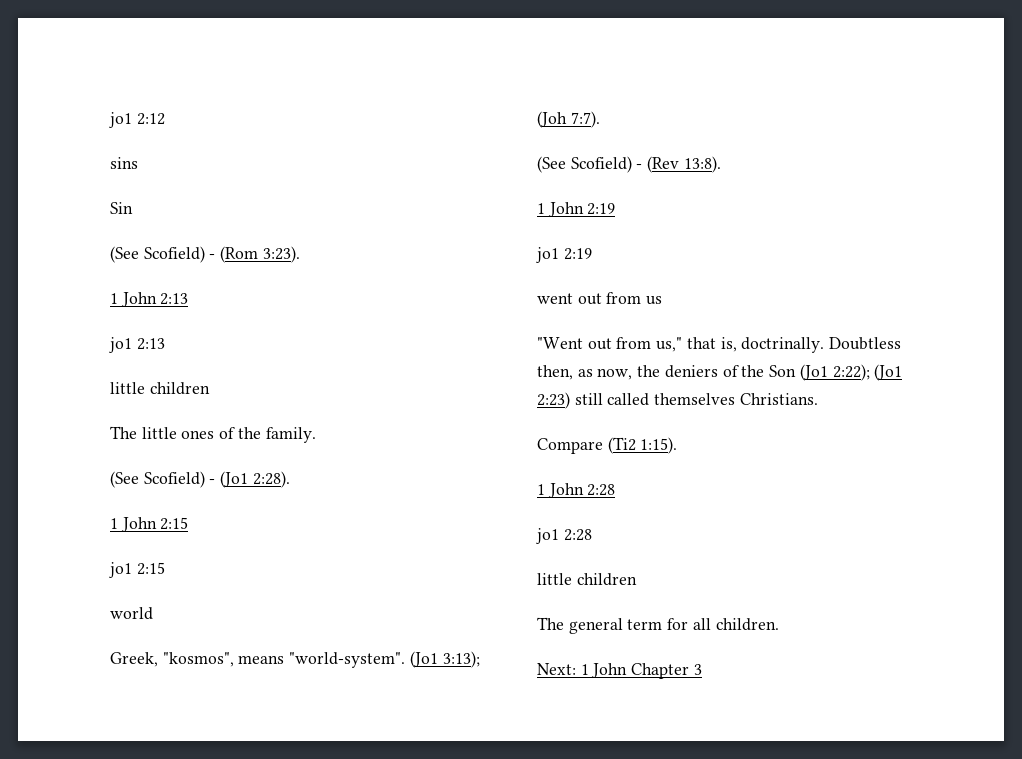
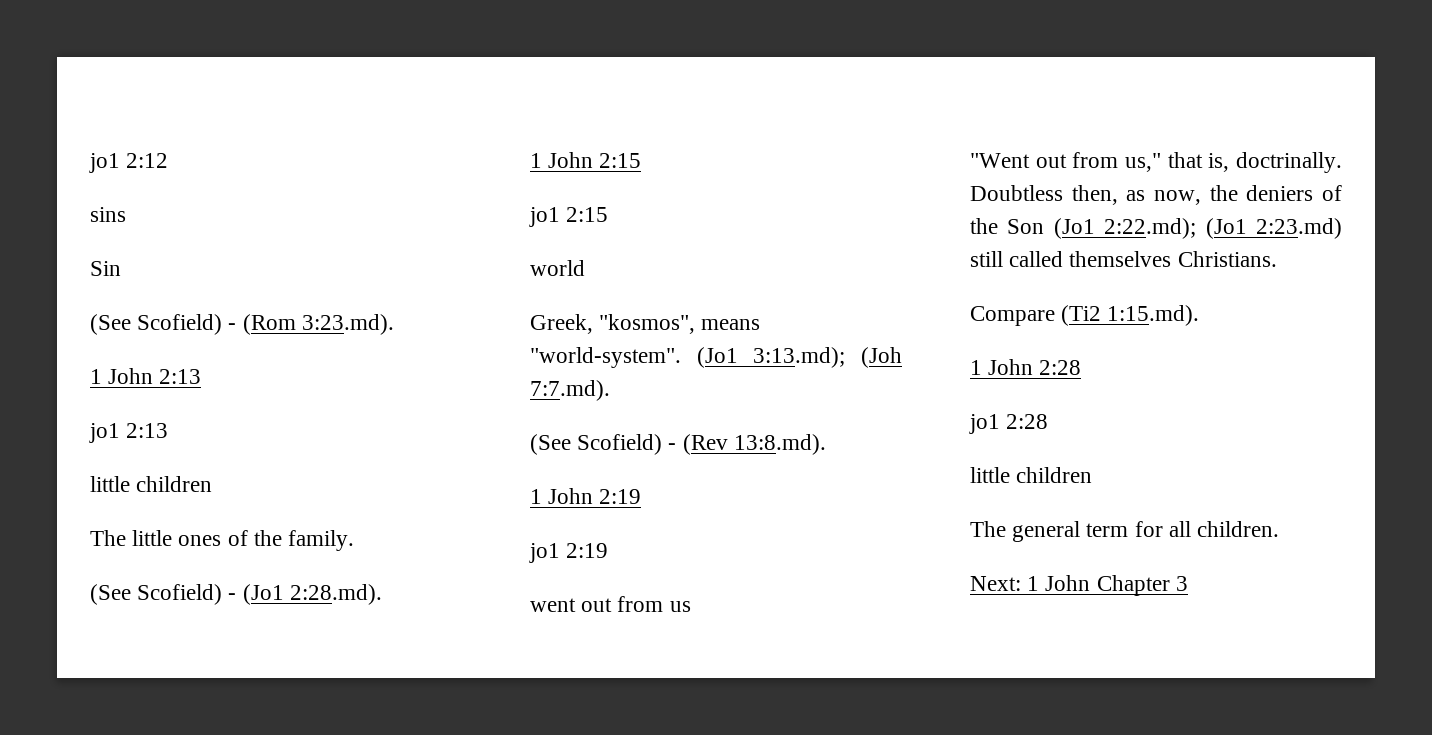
[262,246,300,263] 3:23). -> [301,314,394,335] 3:23.md).
[252,471,290,488] 2:28). -> [289,584,382,605] 2:28.md).
[442,651,480,668] [537,111,600,128] 3:13); (Joh 7:7). -> [753,347,902,368] [530,380,610,401] 3:13.md); (Joh 7:7.md).
[683,156,721,173] 13:8). -> [733,434,826,455] 13:8.md).
[832,364,903,381] [537,392,570,409] 2:22); (Jo1 2:23) -> [1104,218,1342,239] 2:22.md); (Jo1 2:23.md)
[640,437,678,454] 1:15). -> [1107,305,1200,326] 1:15.md).

